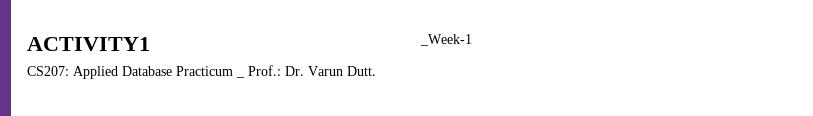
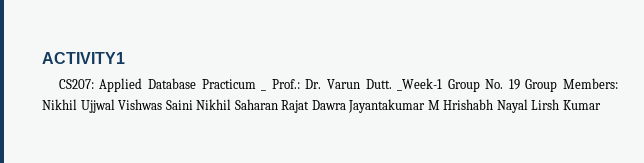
(472, 40) none -> [447,78,619,92] [42,99,601,113] Group No. 19 Group Members: Nikhil Ujjwal Vishwas Saini Nikhil Saharan Rajat Dawra Jayantakumar M Hrishabh Nayal Lirsh Kumar

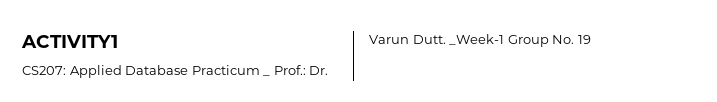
[525,78,619,92] [42,99,601,113] Group Members: Nikhil Ujjwal Vishwas Saini Nikhil Saharan Rajat Dawra Jayantakumar M Hrishabh Nayal Lirsh Kumar -> (591, 39) none

